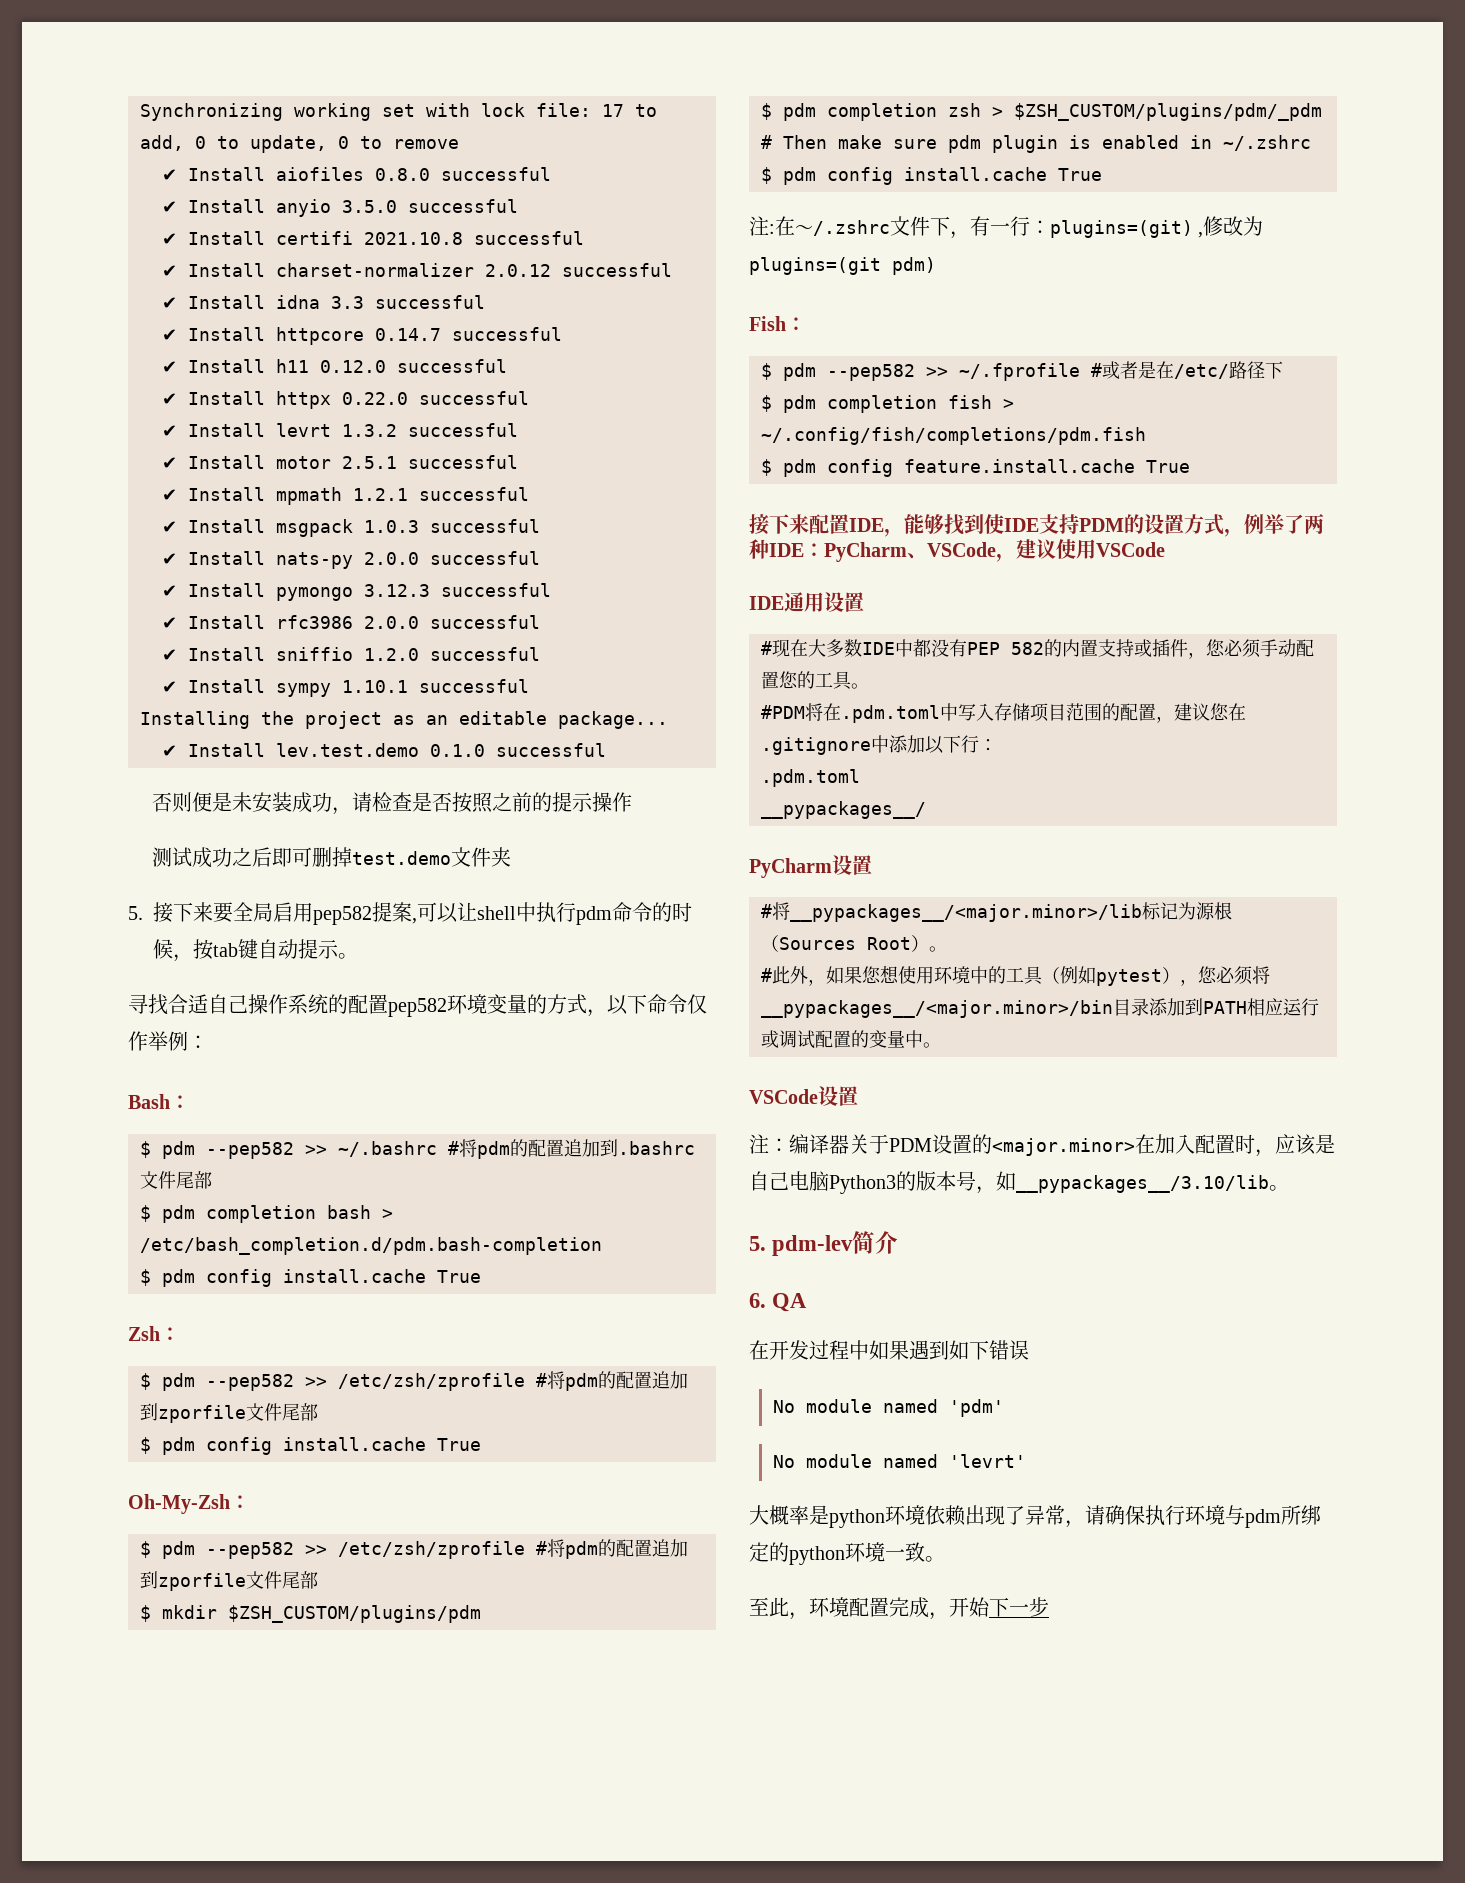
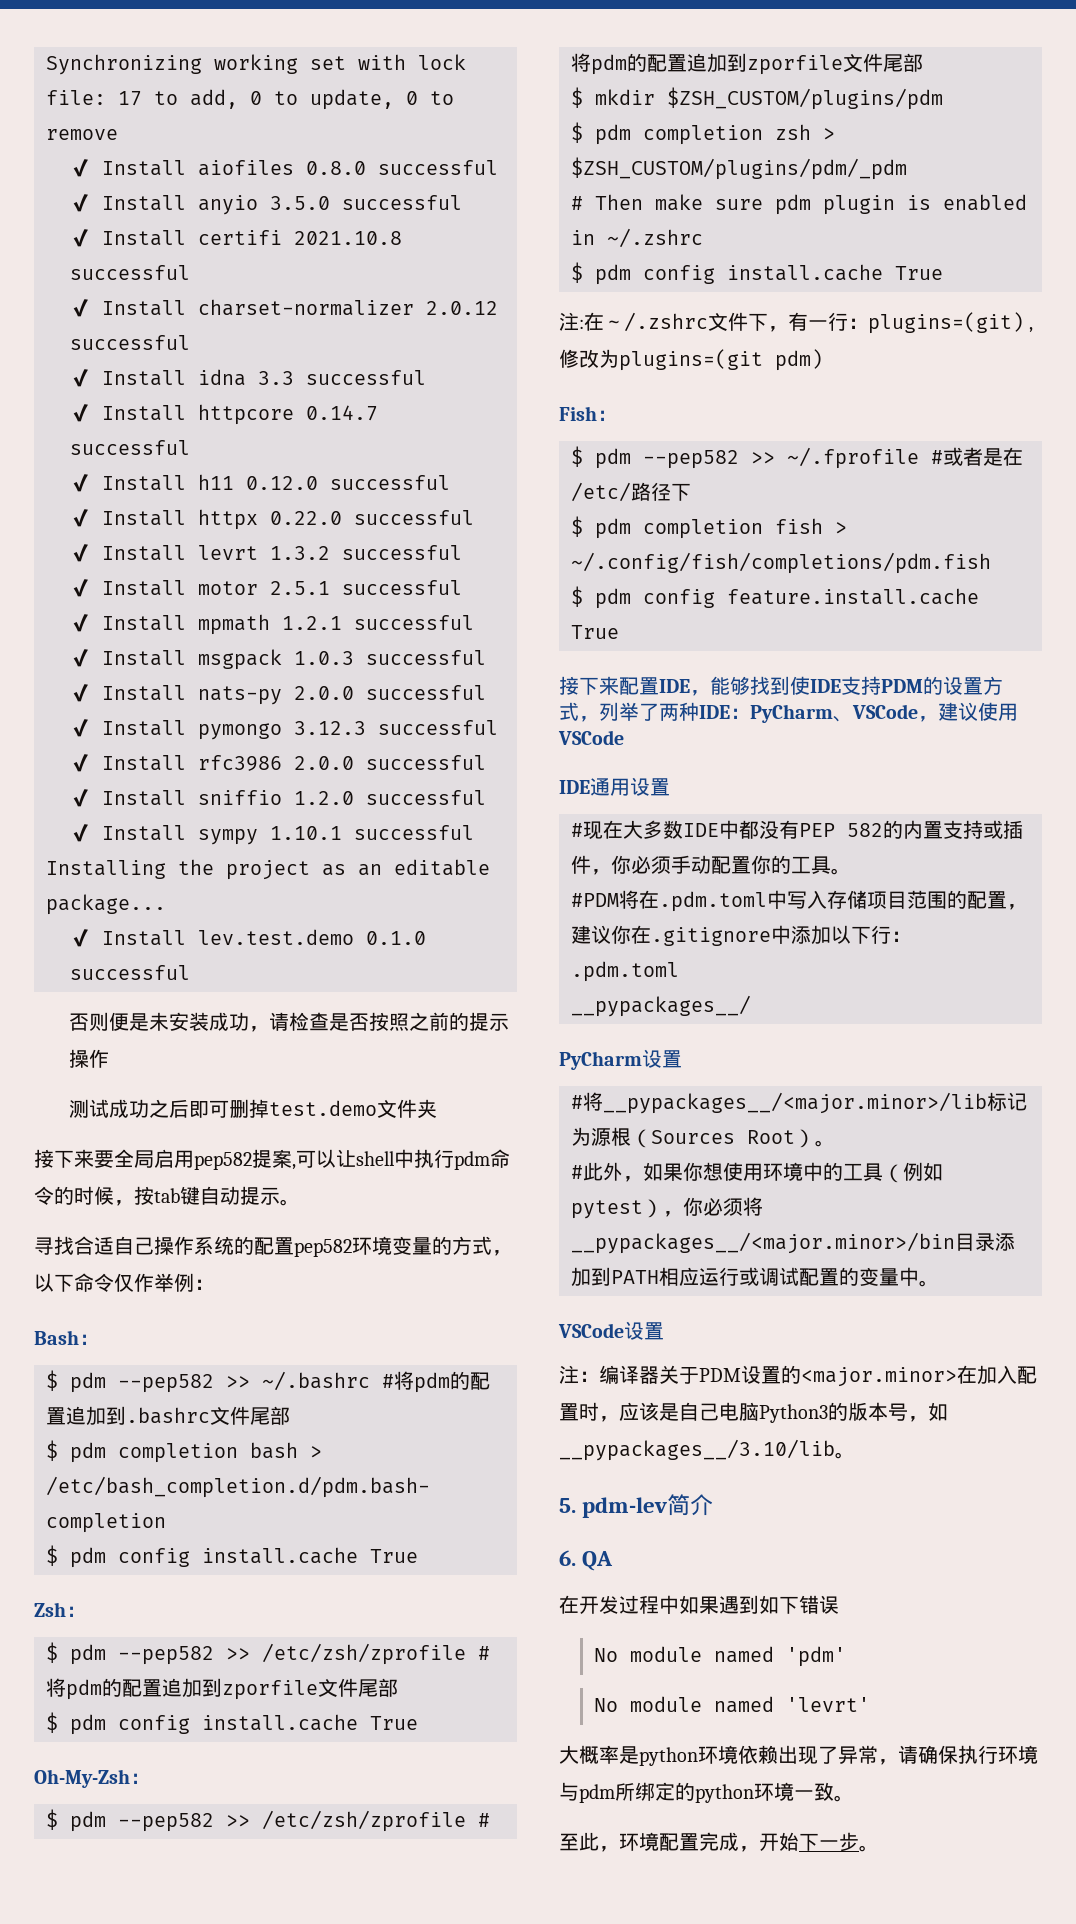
[128,906,143,920] 5. -> (437, 1109) none
[1244,513,1264,534] 例 -> [599,702,619,721] 列
[1206,639,1225,657] 您 -> [611,855,631,874] 你
[779,671,798,689] 您 -> [751,855,771,874] 你
[1210,703,1229,721] 您 -> [611,925,631,944] 你
[862,966,881,984] 您 -> [683,1162,703,1181] 你
[1198,966,1217,984] 您 -> [683,1197,703,1216] 你
(1049, 1607) none -> [859,1845,879,1852] 。

